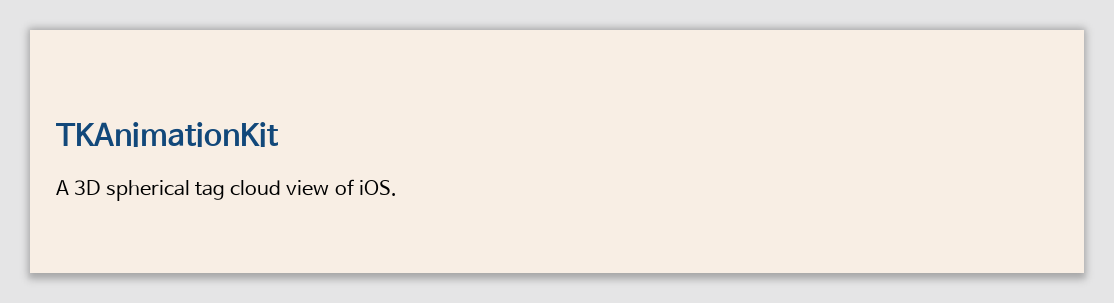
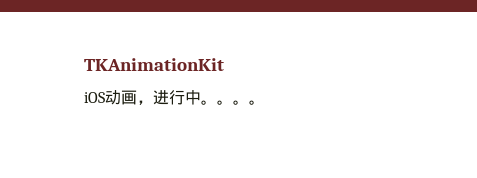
[56,179,397,201] A 3D spherical tag cloud view of iOS. -> [84,90,265,105] iOS动画，进行中。。。。

